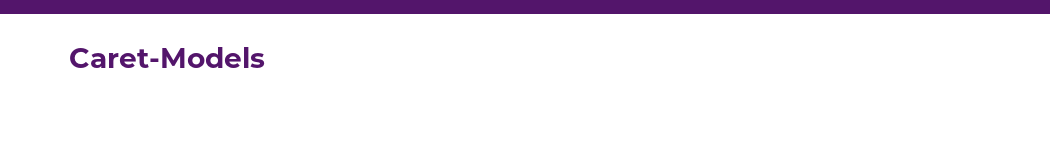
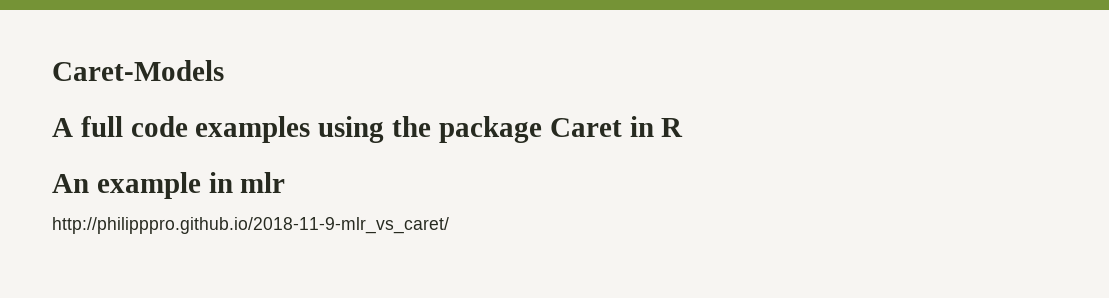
(265, 57) none -> [52,116,684,143] [52,172,286,199] [52,217,449,234] // A full code examples using the package Caret in R // An example in mlr // http://philipppro.github.io/2018-11-9-mlr_vs_caret/

